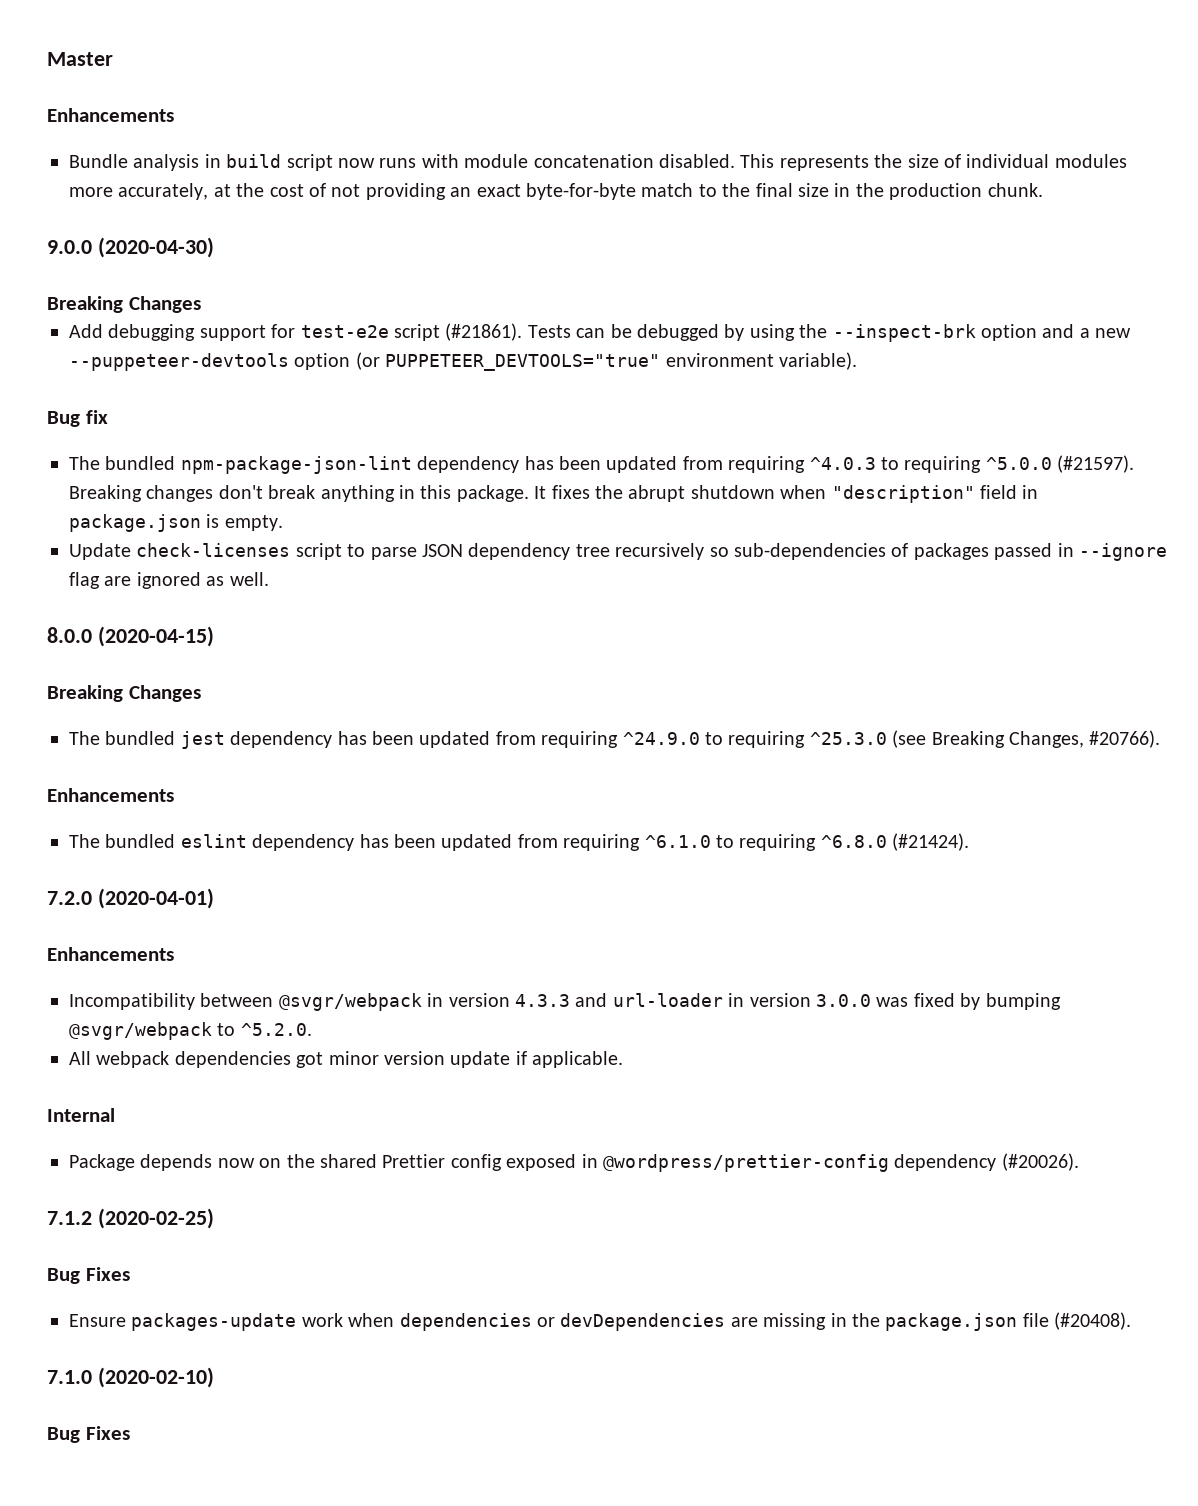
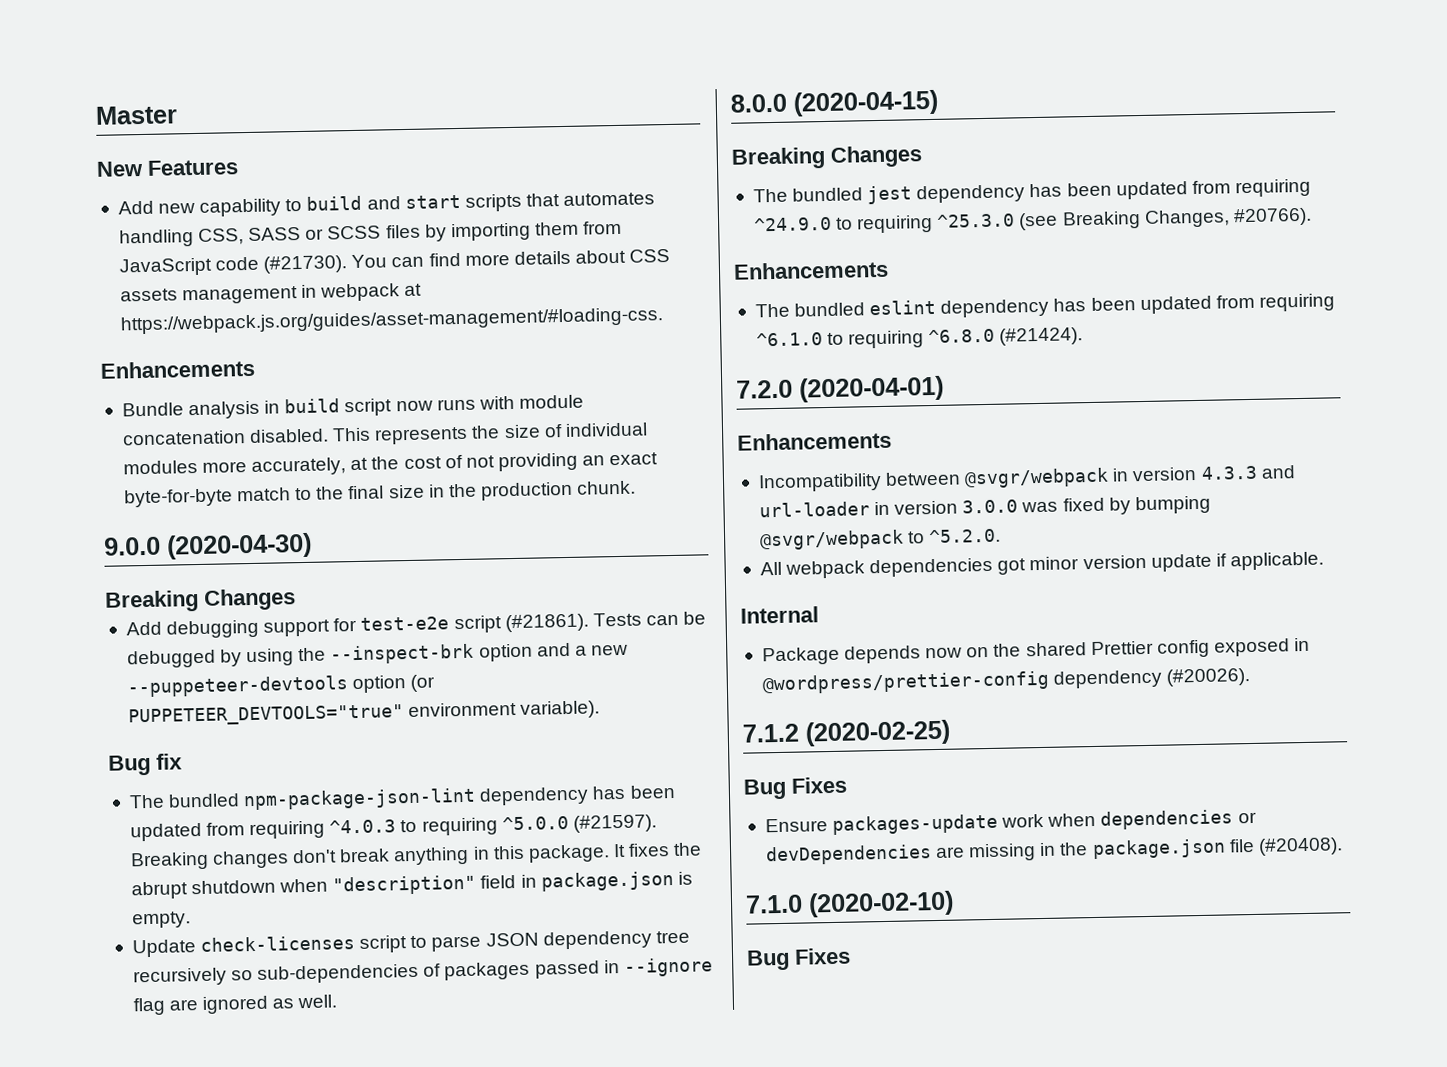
(113, 59) none -> [96,159,239,177] [117,192,656,217] [118,220,623,248] [118,248,671,277] [119,283,423,305] [119,307,664,335] // New Features // Add new capability to build and start scripts that automates handling CSS, SASS or SCSS files by importing them from JavaScript code (#21730). You can find more details about CSS assets management in webpack at https://webpack.js.org/guides/asset-management/#loading-css.

